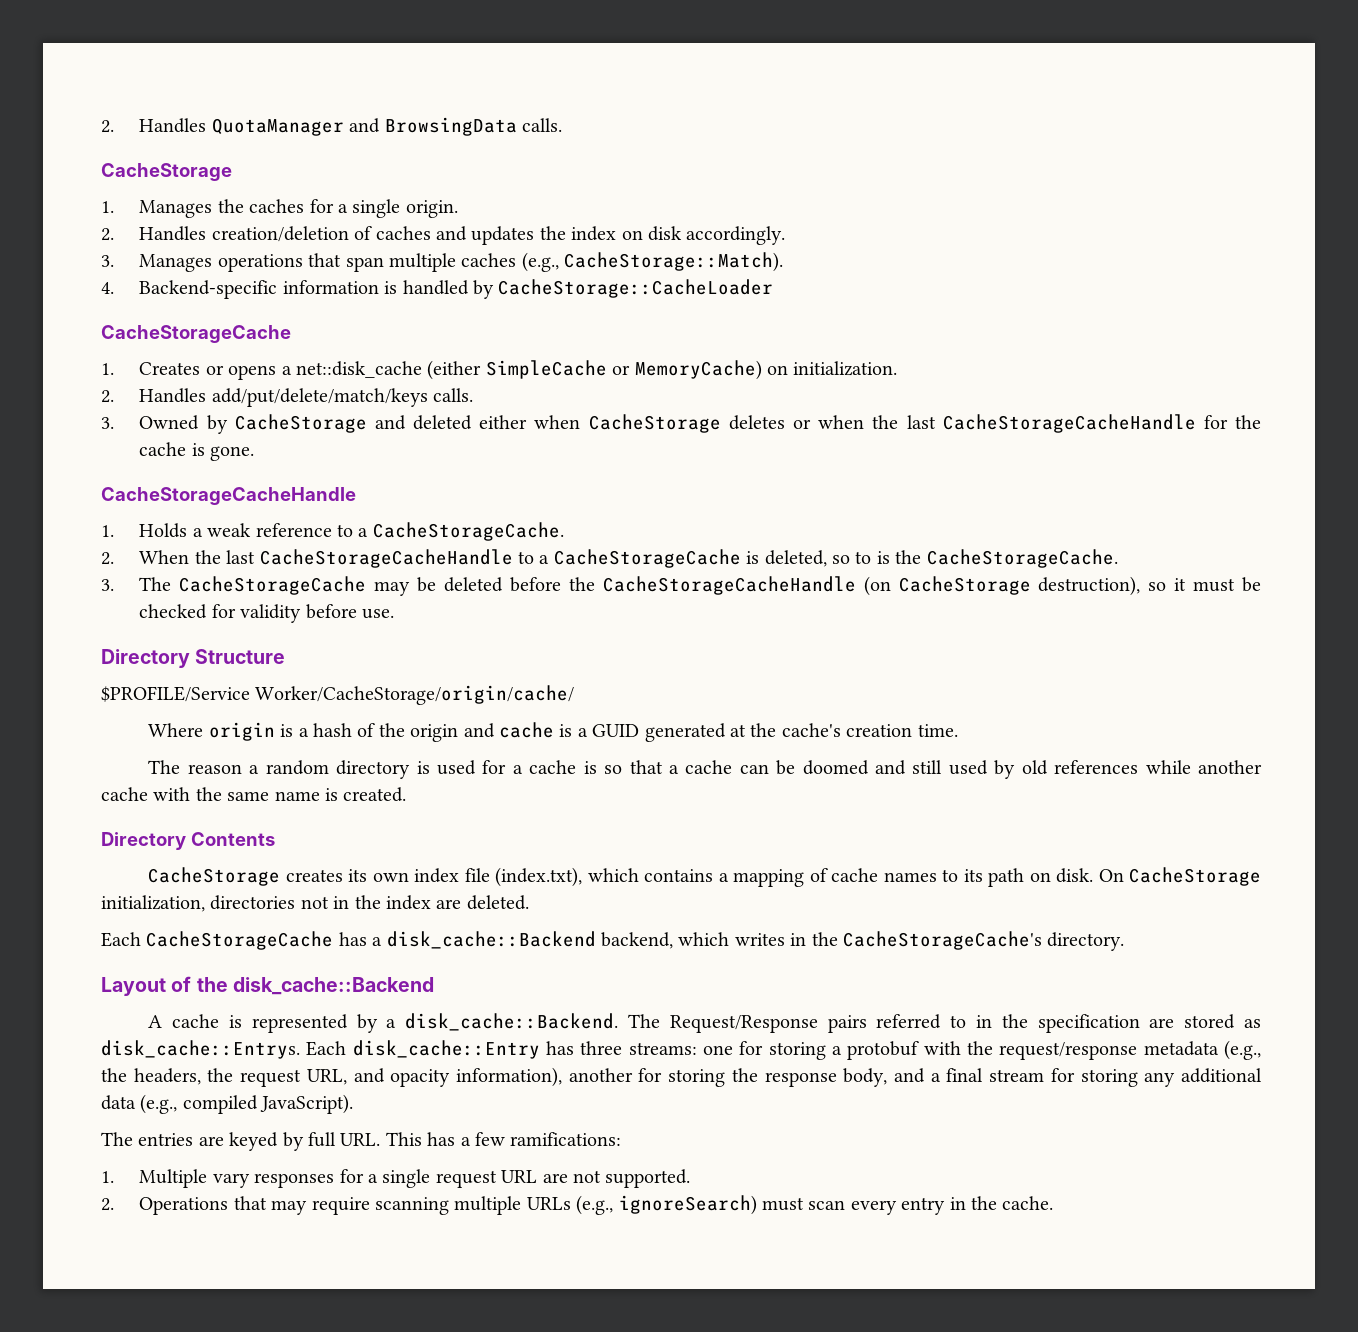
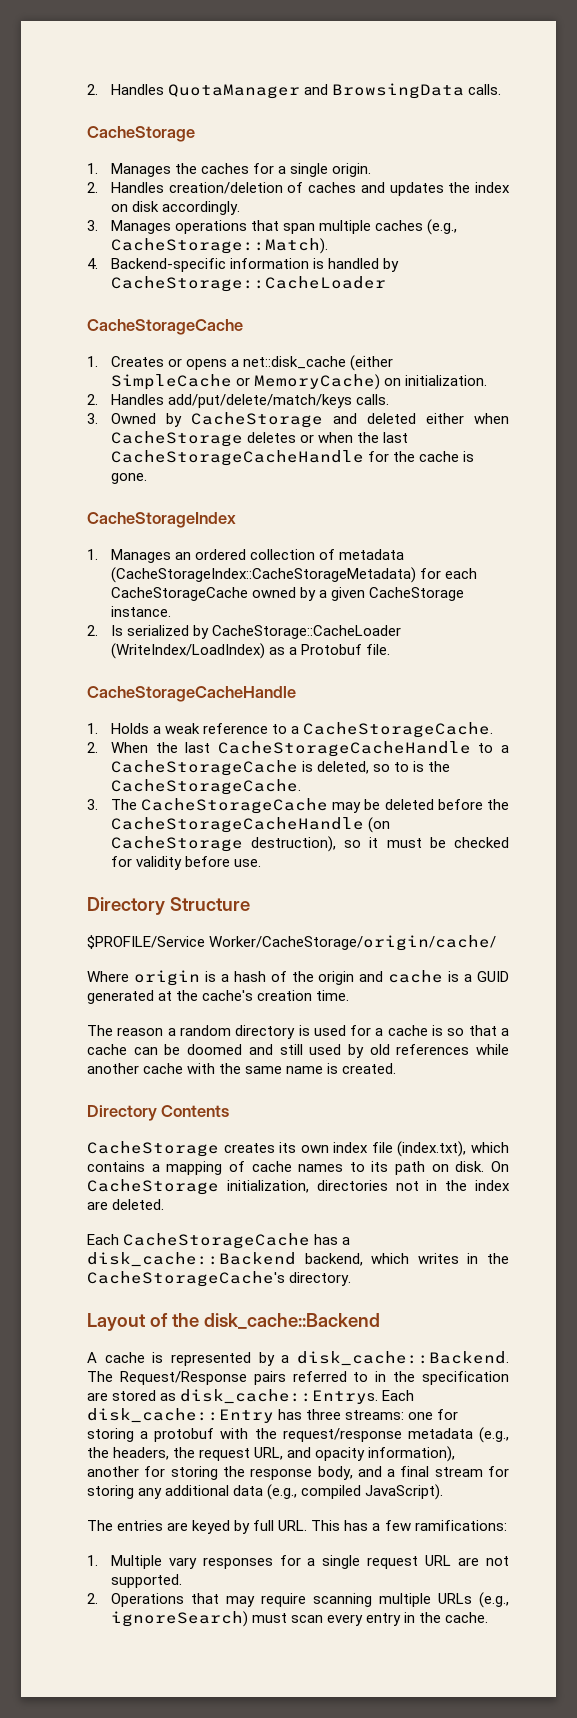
(255, 453) none -> [87,512,236,528] [87,549,405,563] [110,567,477,583] [110,587,465,601] [110,606,171,617] [87,625,402,639] [110,643,391,659] // CacheStorageIndex // 1. Manages an ordered collection of metadata (CacheStorageIndex::CacheStorageMetadata) for each CacheStorageCache owned by a given CacheStorage instance. // 2. Is serialized by CacheStorage::CacheLoader (WriteIndex/LoadIndex) as a Protobuf file.

